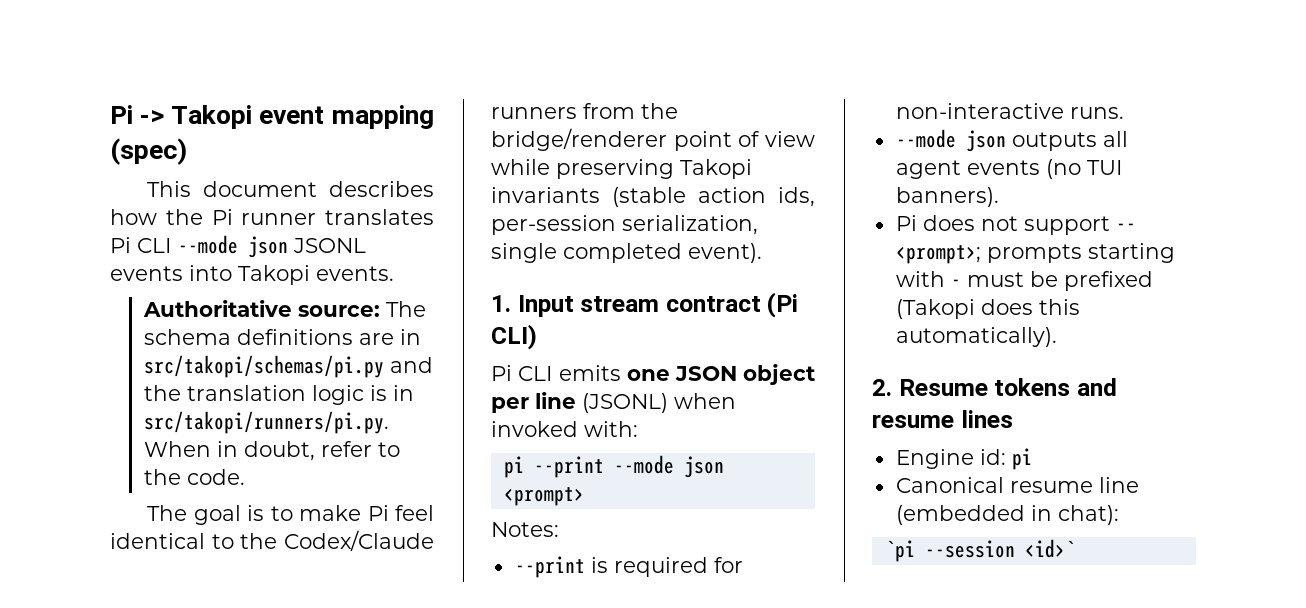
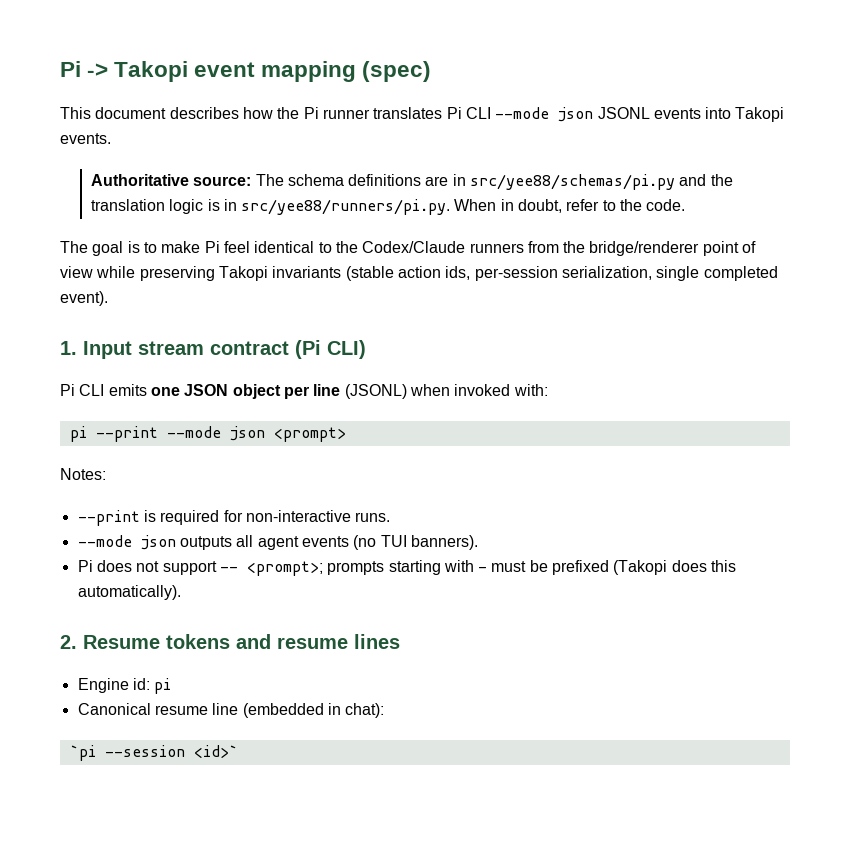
[143,355,384,378] src/takopi/schemas/pi.py -> [470,174,676,190] src/yee88/schemas/pi.py
[143,411,389,434] src/takopi/runners/pi.py. -> [241,199,451,215] src/yee88/runners/pi.py.

